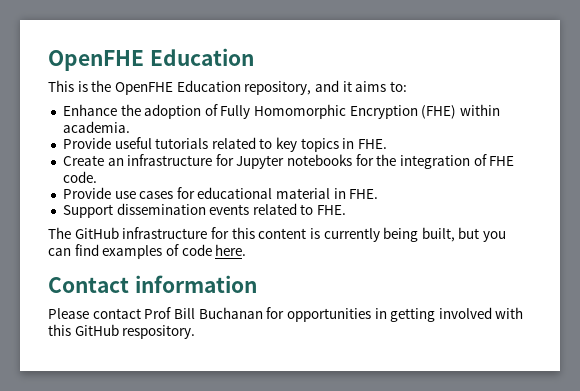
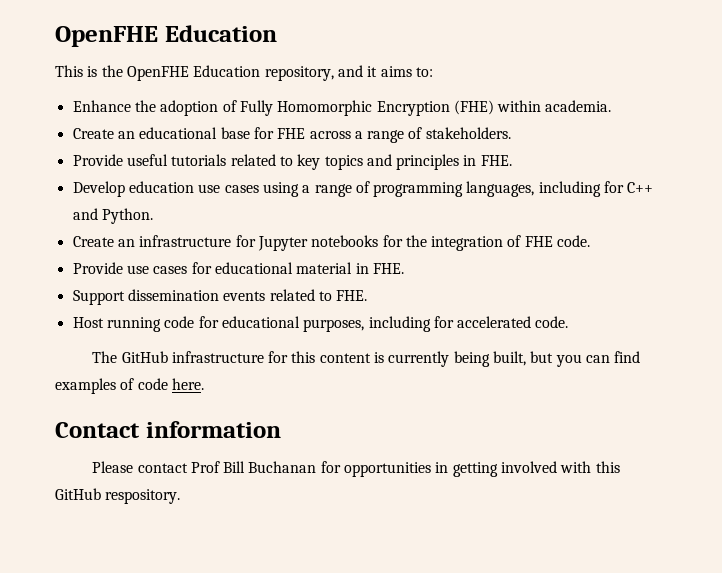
(130, 127) none -> [72,127,511,143] // Create an educational base for FHE across a range of stakeholders.
[342,138,388,149] in FHE. -> [366,154,512,170] [72,181,654,197] [72,208,153,224] and principles in FHE. // Develop education use cases using a range of programming languages, including for C++ and Python.
(347, 210) none -> [72,316,569,332] // Host running code for educational purposes, including for accelerated code.

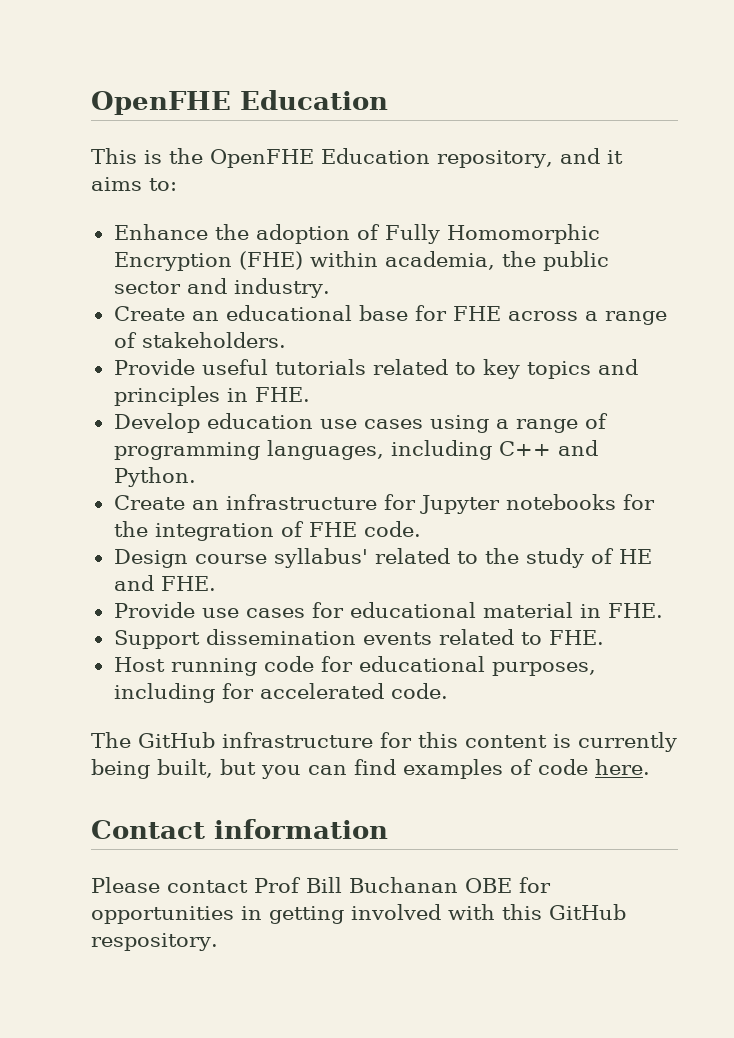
[545,100,612,112] academia. -> [384,251,609,271] [113,278,330,298] academia, the public sector and industry.
[604,181,625,193] for -> (492, 450) none
(591, 241) none -> [113,548,652,568] [113,575,216,591] // Design course syllabus' related to the study of HE and FHE.
(317, 467) none -> [465,878,512,893] OBE

